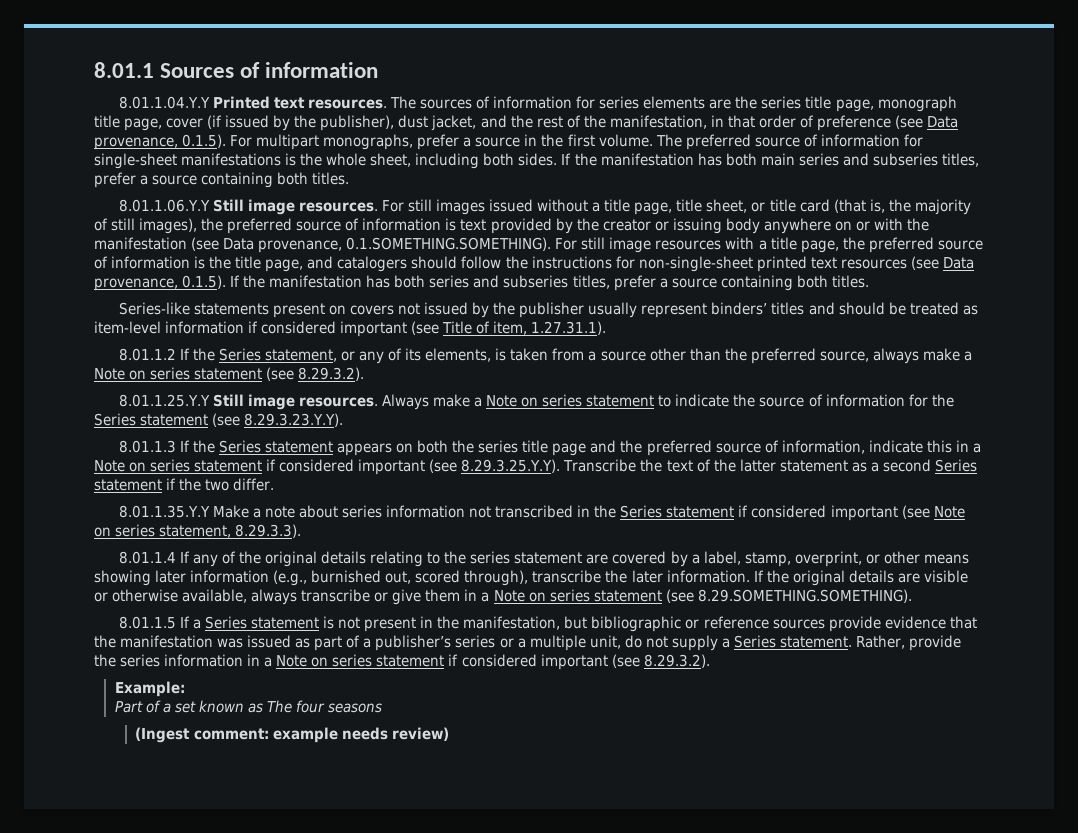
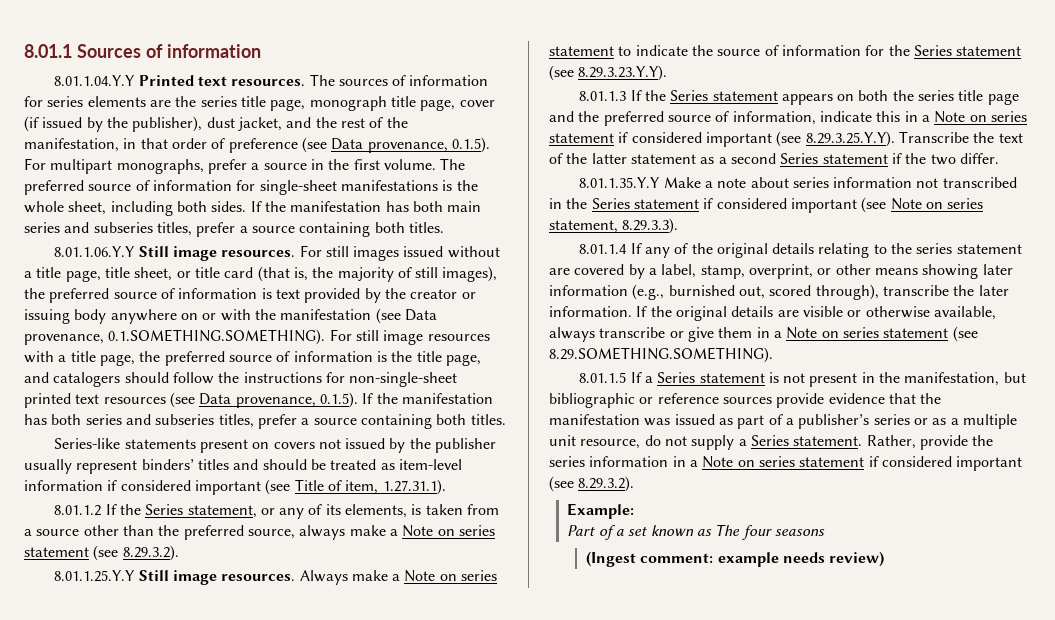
(514, 643) none -> [932,418,947,425] as
[589,635,621,649] unit, -> [549,435,641,449] unit resource,

